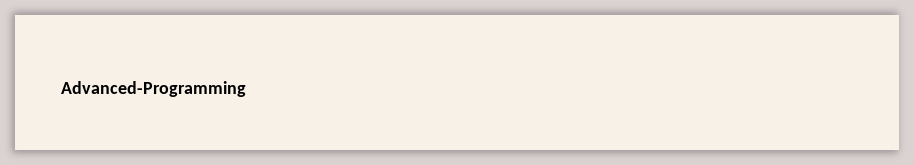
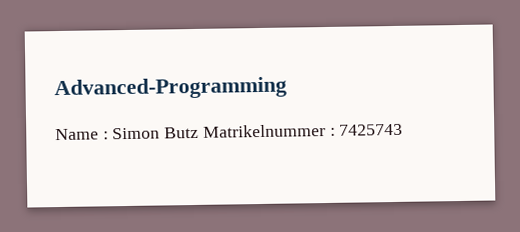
(246, 89) none -> [55,123,404,141] // Name : Simon Butz Matrikelnummer : 7425743

